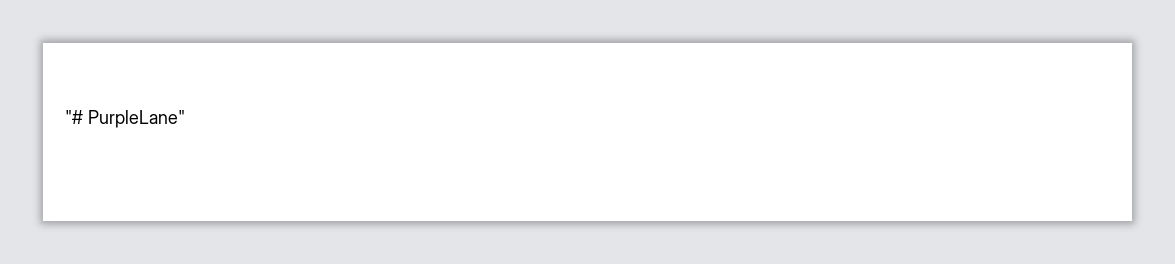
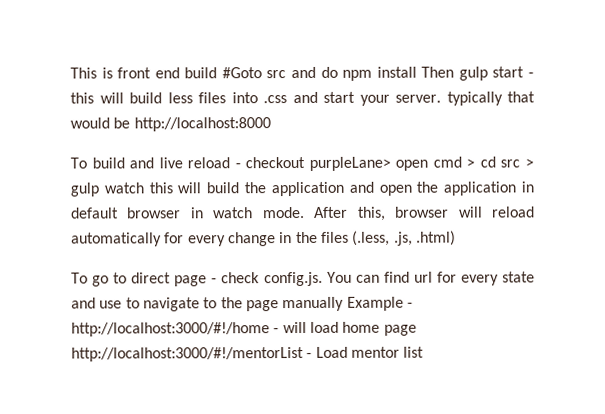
[65,110,185,128] "# PurpleLane" -> [70,66,534,81] [70,91,535,106] [70,117,271,132] [70,156,535,171] [70,181,534,197] [71,206,536,221] [71,230,456,247] [71,271,535,287] [71,296,413,312] [71,321,417,337] [71,346,425,362] This is front end build #Goto src and do npm install Then gulp start - this will build less files into .css and start your server. typically that would be http://localhost:8000 // To build and live reload - checkout purpleLane> open cmd > cd src > gulp watch this will build the application and open the application in default browser in watch mode. After this, browser will reload automatically for every change in the files (.less, .js, .html) // To go to direct page - check config.js. You can find url for every state and use to navigate to the page manually Example - http://localhost:3000/#!/home - will load home page http://localhost:3000/#!/mentorList - Load mentor list

